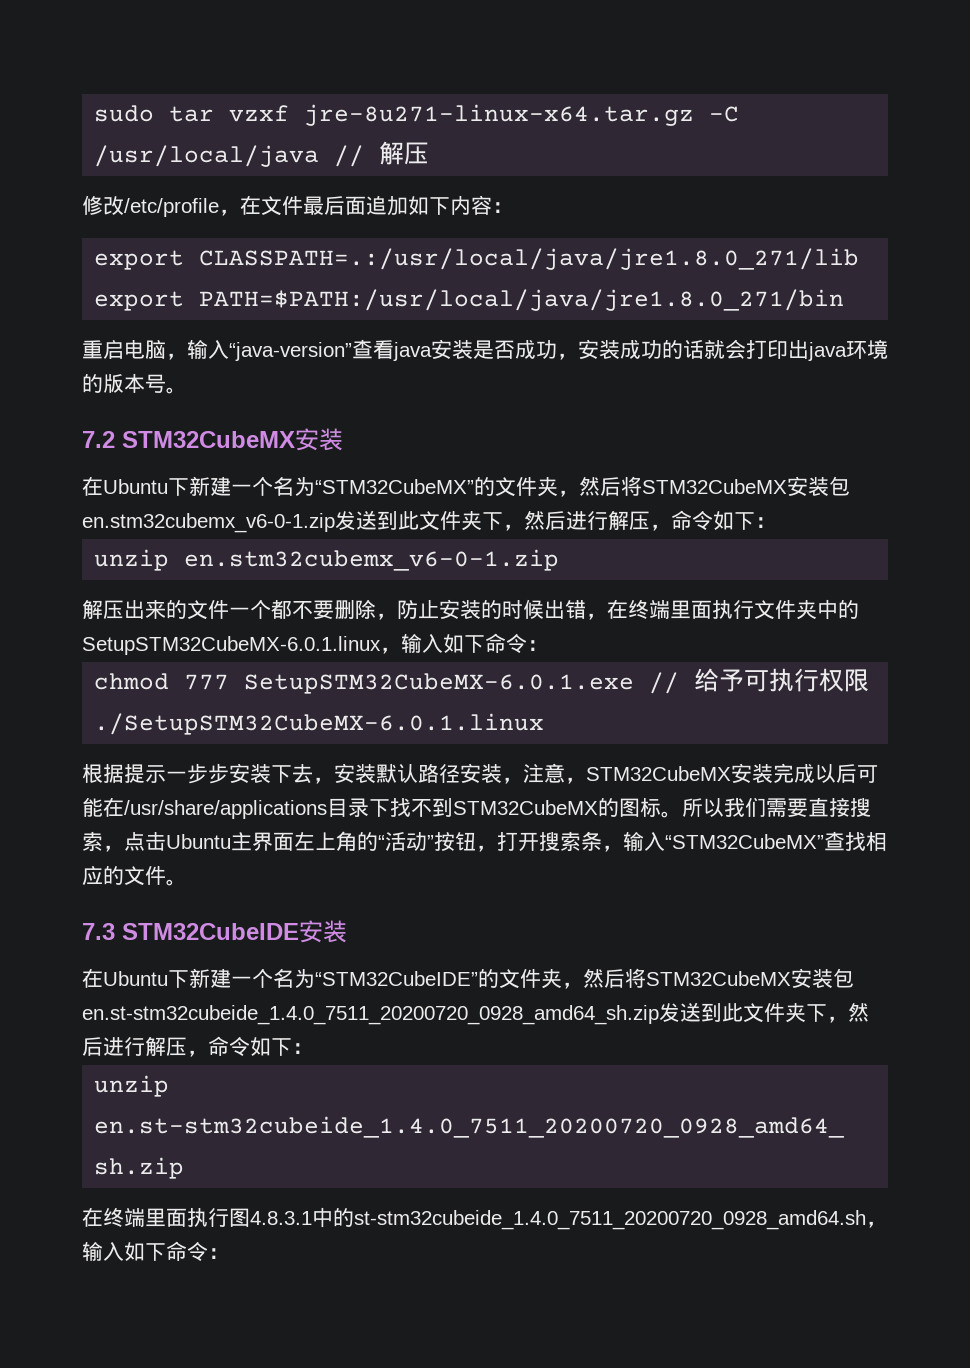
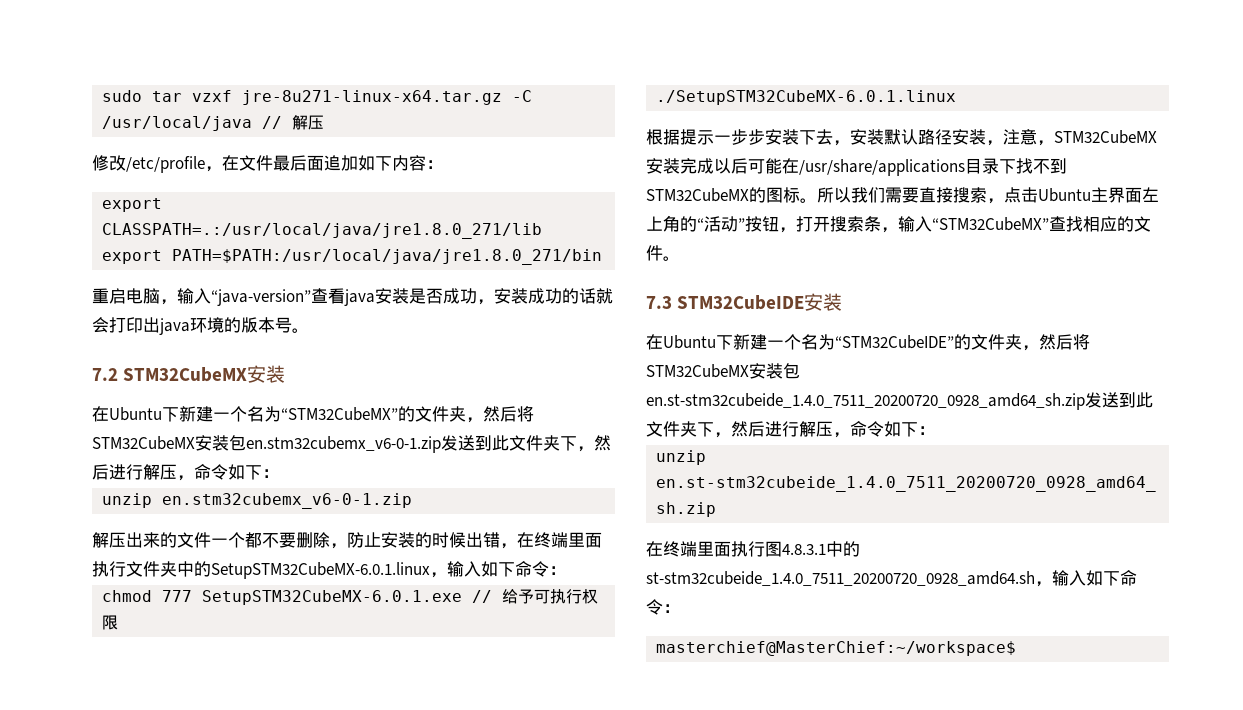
(229, 1253) none -> [656,641,1017,656] // masterchief@MasterChief:~/workspace$

